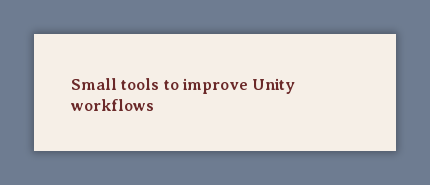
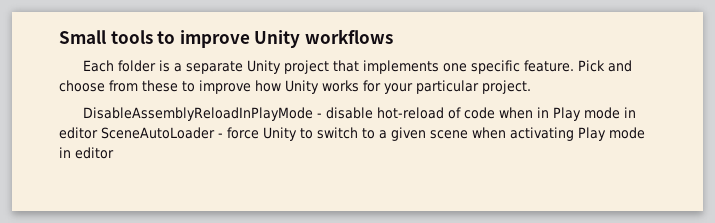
(154, 105) none -> [83,60,633,74] [59,80,531,94] [83,107,637,121] [59,127,645,141] [59,147,114,159] // Each folder is a separate Unity project that implements one specific feature. Pick and choose from these to improve how Unity works for your particular project. // DisableAssemblyReloadInPlayMode - disable hot-reload of code when in Play mode in editor SceneAutoLoader - force Unity to switch to a given scene when activating Play mode in editor

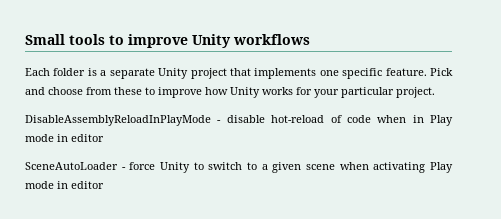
(98, 133) none -> (104, 138) //

